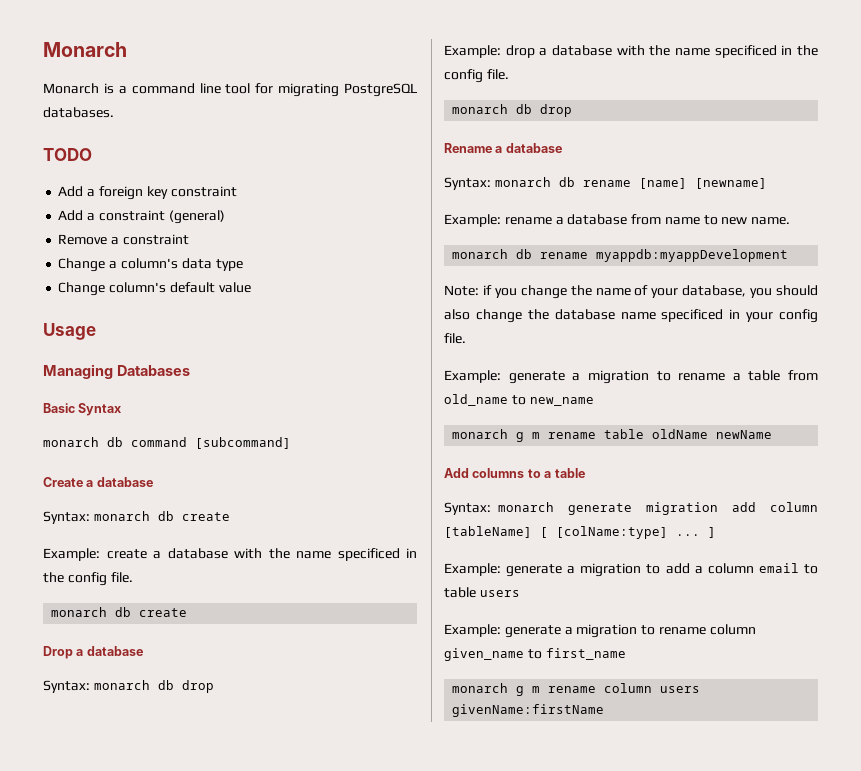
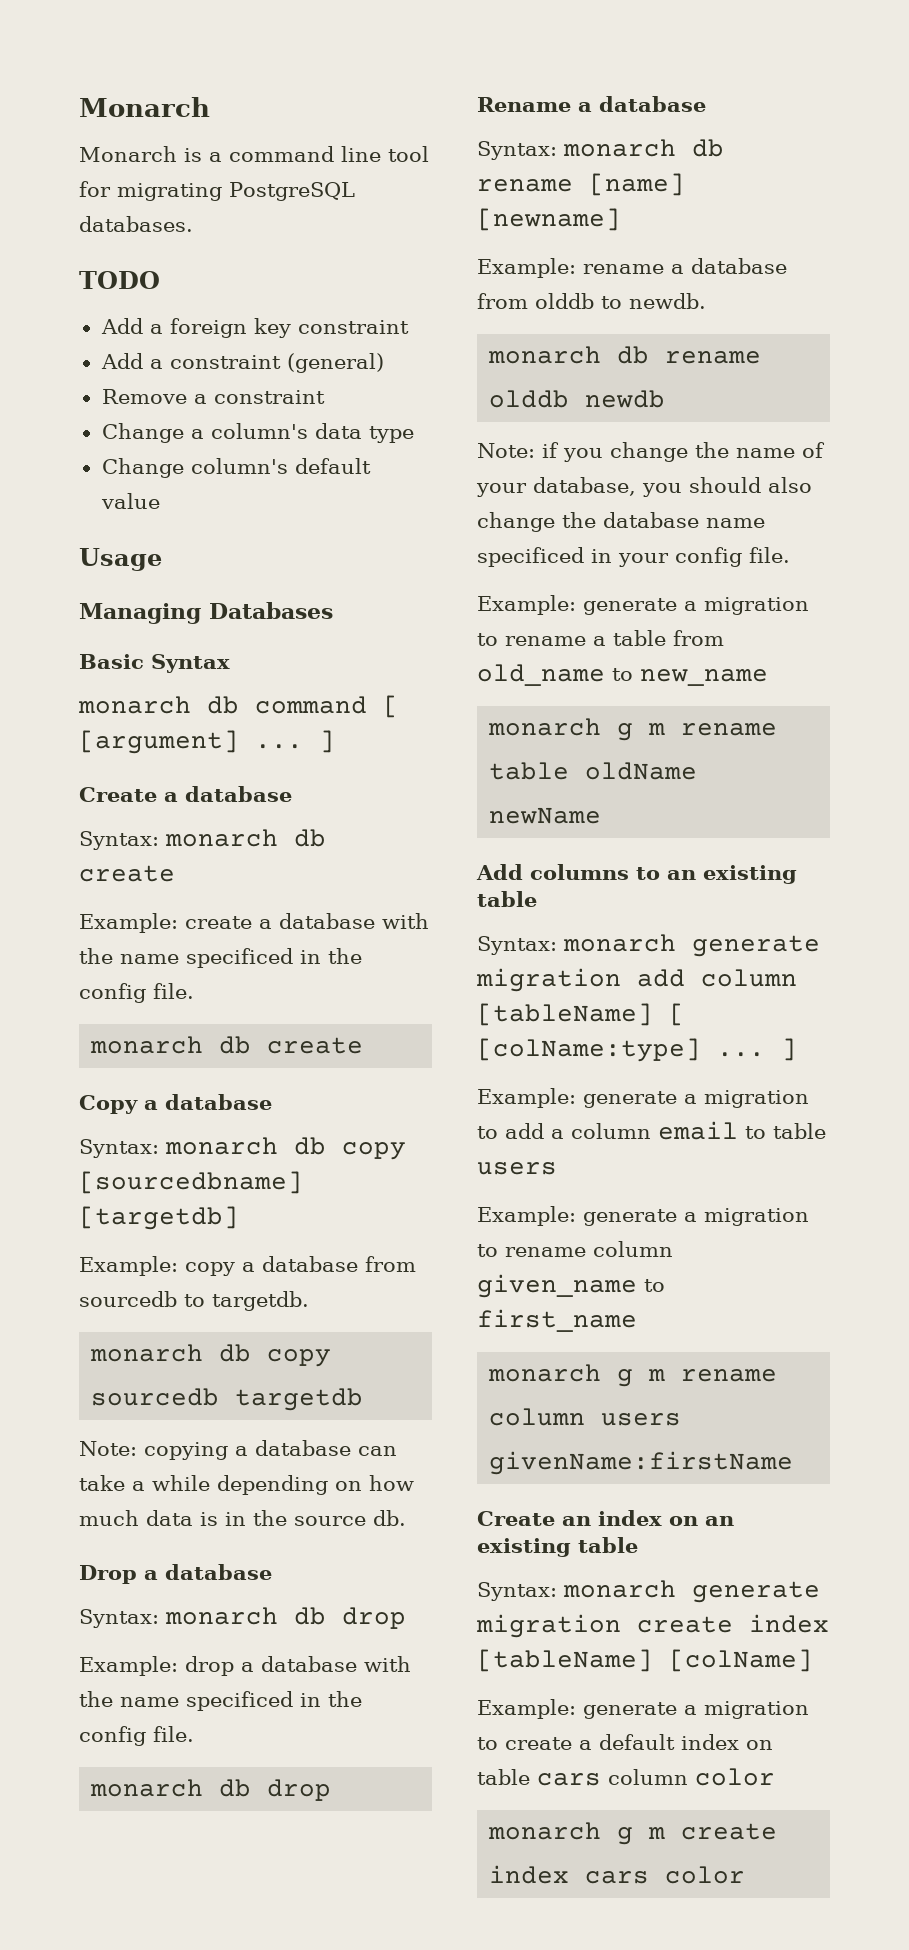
[195,437,291,449] [subcommand] -> [383,695,399,718] [79,730,335,754] [ [argument] ... ]
(188, 612) none -> [79,1094,272,1114] [79,1137,406,1160] [79,1171,303,1194] [79,1206,239,1230] [79,1256,416,1276] [79,1291,309,1311] [90,1344,332,1367] [91,1388,364,1411] [79,1440,397,1460] [79,1475,414,1495] [79,1510,406,1526] // Copy a database // Syntax: monarch db copy [sourcedbname] [targetdb] // Example: copy a database from sourcedb to targetdb. // monarch db copy sourcedb targetdb // Note: copying a database can take a while depending on how much data is in the source db.
[664,215,791,225] [452,249,789,262] name to new name. // monarch db rename myappdb:myappDevelopment -> [535,293,706,309] [488,346,762,364] [489,390,666,408] olddb to newdb. // monarch db rename olddb newdb
[544,471,552,478] a -> [667,865,797,884] an existing
(605, 710) none -> [477,1510,734,1526] [477,1537,638,1557] [477,1580,820,1603] [476,1614,829,1638] [477,1649,813,1672] [477,1699,809,1719] [477,1734,773,1750] [477,1768,775,1786] [488,1822,778,1845] [489,1865,746,1884] // Create an index on an existing table // Syntax: monarch generate migration create index [tableName] [colName] // Example: generate a migration to create a default index on table cars column color // monarch g m create index cars color

